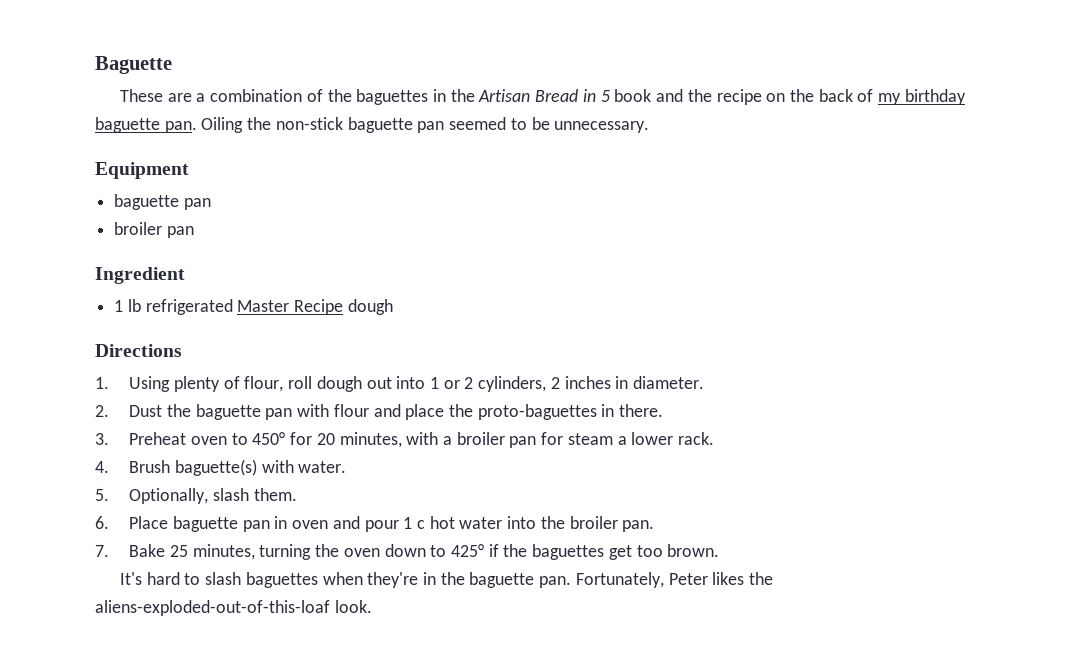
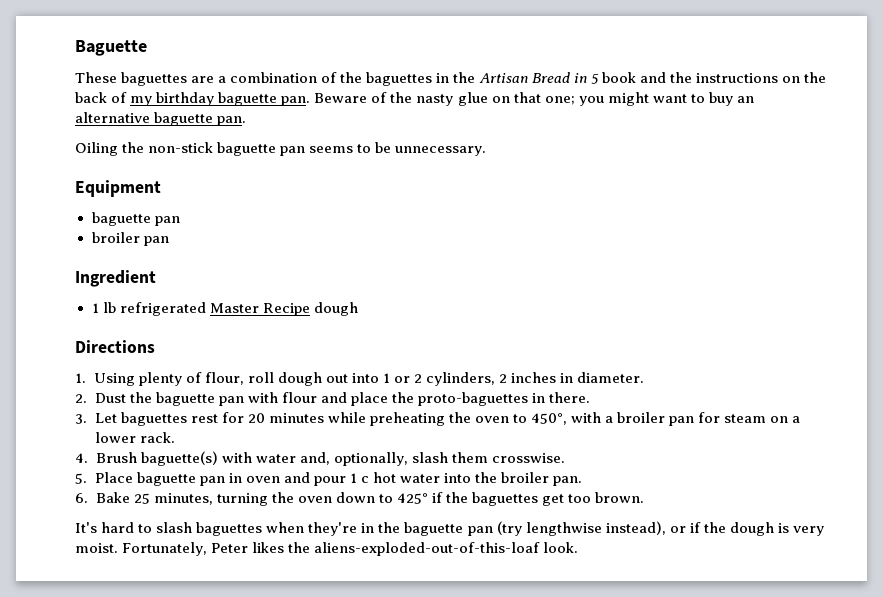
(163, 95) none -> [121,72,188,86] baguettes
[716,89,762,105] recipe -> [695,73,778,83] instructions
(197, 127) none -> [314,92,754,106] [75,112,247,126] Beware of the nasty glue on that one; you might want to buy an alternative baguette pan. //
[449,117,507,130] seemed -> [309,146,354,153] seems
[129,432,402,448] Preheat oven to 450° for 20 minutes, -> [94,412,568,426] Let baguettes rest for 20 minutes while preheating the oven to 450°,
(613, 439) none -> [770,416,789,423] on
[298,461,347,473] [95,488,297,504] [95,516,109,529] water. // 5. Optionally, slash them. // 6. -> [255,452,565,466] [75,473,87,484] water and, optionally, slash them crosswise. // 5.
[95,545,109,557] 7. -> [75,493,88,503] 6.
[539,576,572,588] pan. -> [467,521,824,536] [75,543,118,553] pan (try lengthwise instead), or if the dough is very moist.

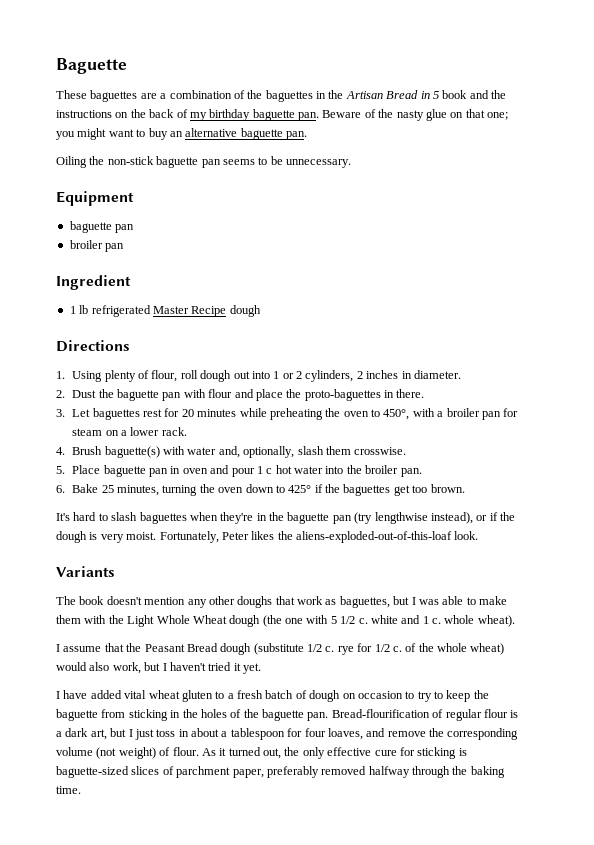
(579, 547) none -> [56,566,115,577] [56,596,507,608] [56,615,515,627] [56,643,505,655] [56,662,261,674] [56,690,489,702] [56,709,519,721] [56,728,519,740] [56,747,467,759] [56,766,505,778] [56,786,81,794] // Variants // The book doesn't mention any other doughs that work as baguettes, but I was able to make them with the Light Whole Wheat dough (the one with 5 1/2 c. white and 1 c. whole wheat). // I assume that the Peasant Bread dough (substitute 1/2 c. rye for 1/2 c. of the whole wheat) would also work, but I haven't tried it yet. // I have added vital wheat gluten to a fresh batch of dough on occasion to try to keep the baguette from sticking in the holes of the baguette pan. Bread-flourification of regular flour is a dark art, but I just toss in about a tablespoon for four loaves, and remove the corresponding volume (not weight) of flour. As it turned out, the only effective cure for sticking is baguette-sized slices of parchment paper, preferably removed halfway through the baking time.

